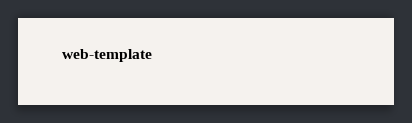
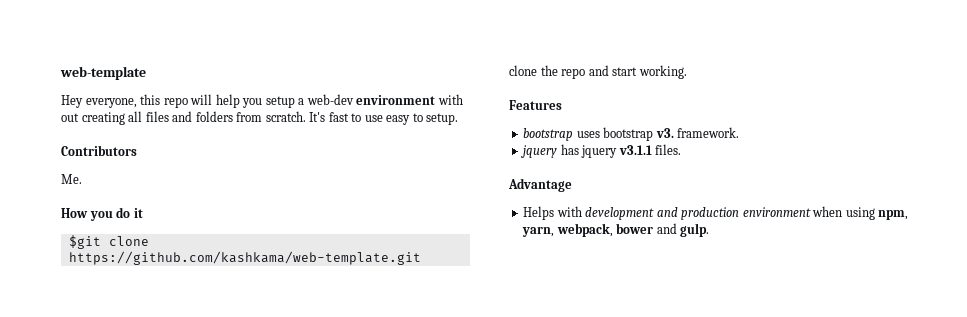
(152, 55) none -> [61,94,463,108] [61,111,459,125] [61,145,137,156] [61,174,82,184] [61,207,143,221] [68,235,149,249] [68,251,421,265] [509,65,687,79] [509,100,562,110] [523,127,740,141] [521,144,682,158] [508,178,572,192] [523,206,909,220] [522,223,710,237] // Hey everyone, this repo will help you setup a web-dev environment with out creating all files and folders from scratch. It's fast to use easy to setup. // Contributors // Me. // How you do it // $git clone https://github.com/kashkama/web-template.git // clone the repo and start working. // Features // bootstrap uses bootstrap v3. framework. // jquery has jquery v3.1.1 files. // Advantage // Helps with development and production environment when using npm, yarn, webpack, bower and gulp.

